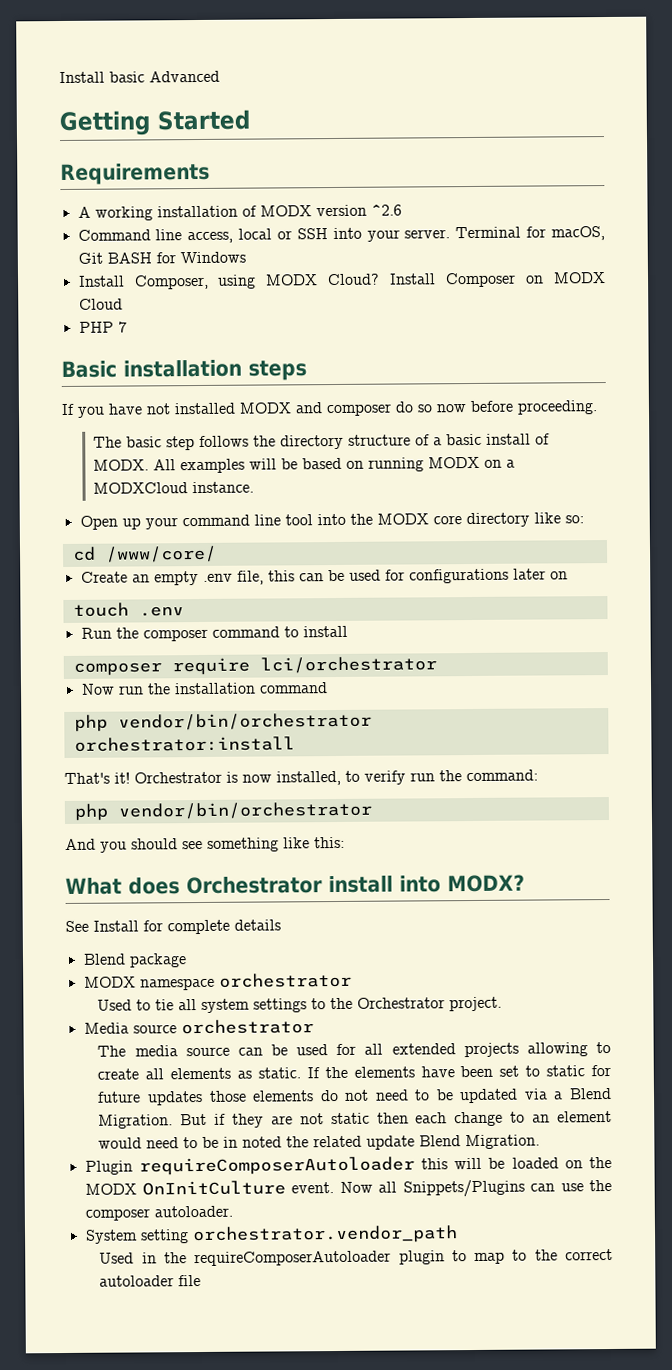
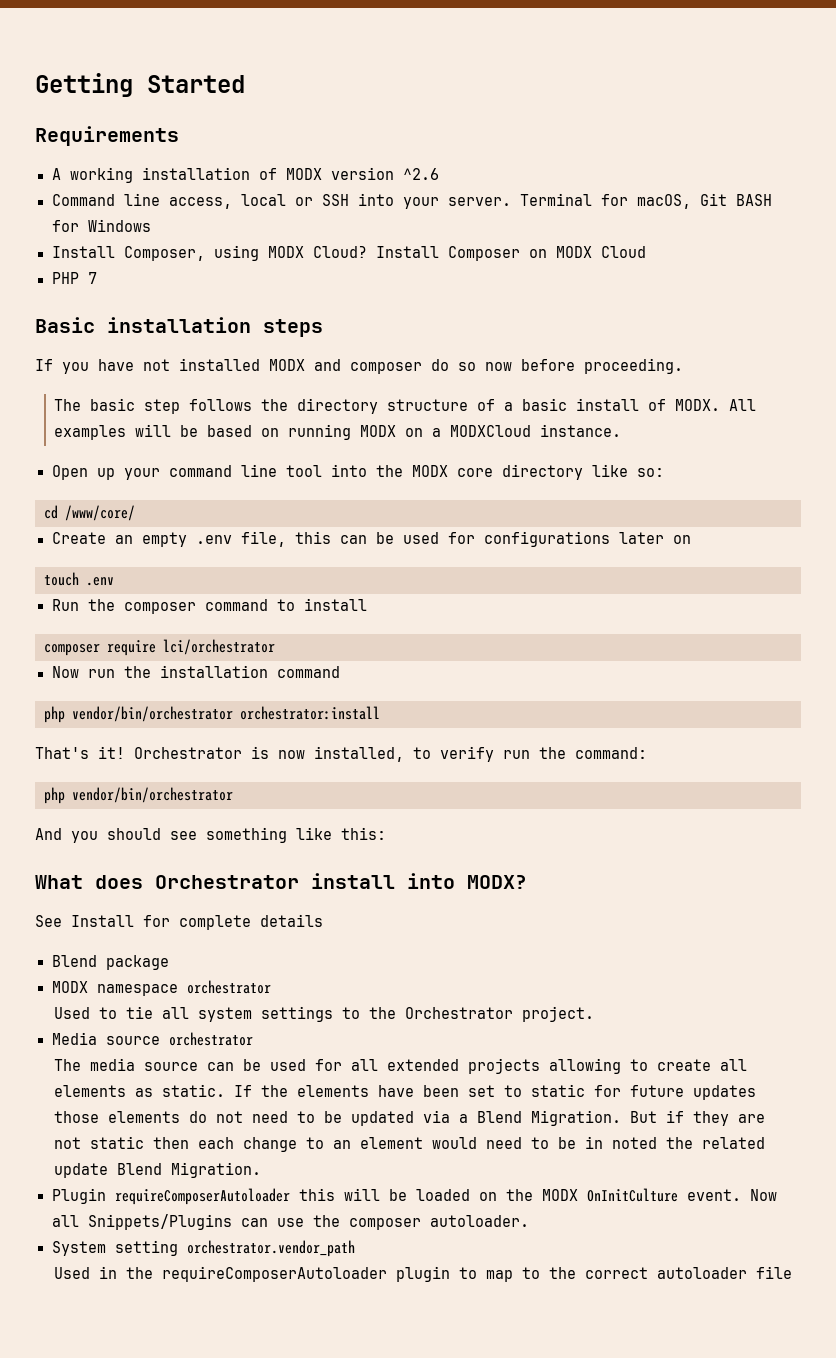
[59,70,220,84] Install basic Advanced // -> (35, 85) none

